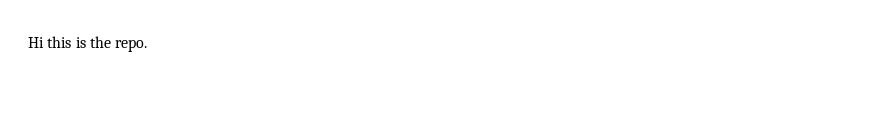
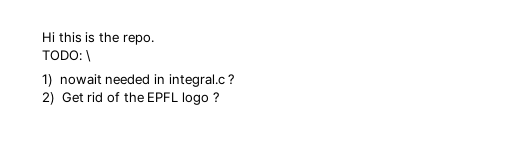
(148, 45) none -> [42,50,91,62] [42,74,235,87] [42,92,219,105] // TODO: \ // 1) nowait needed in integral.c ? // 2) Get rid of the EPFL logo ?

